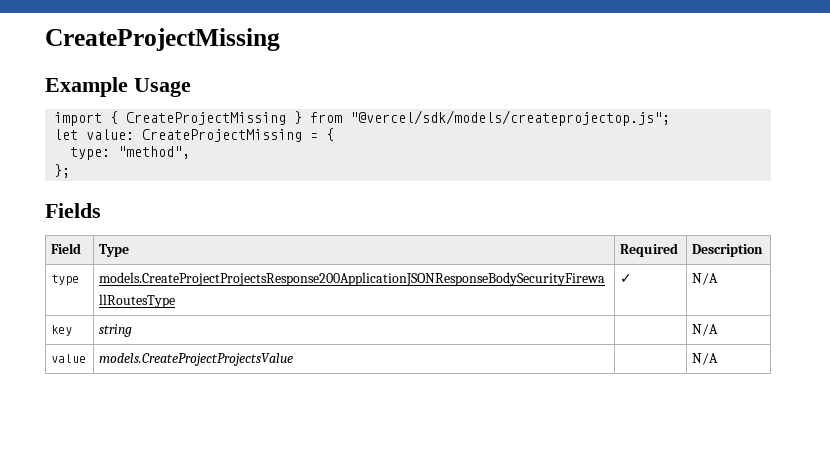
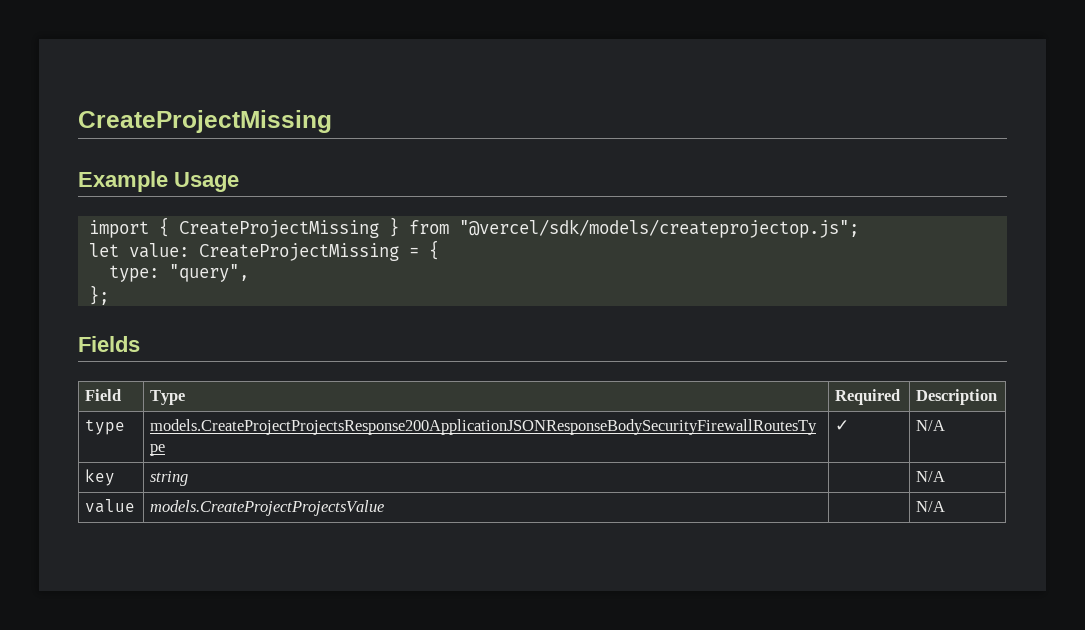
[118,146,191,159] "method", -> [169,264,250,282] "query",

